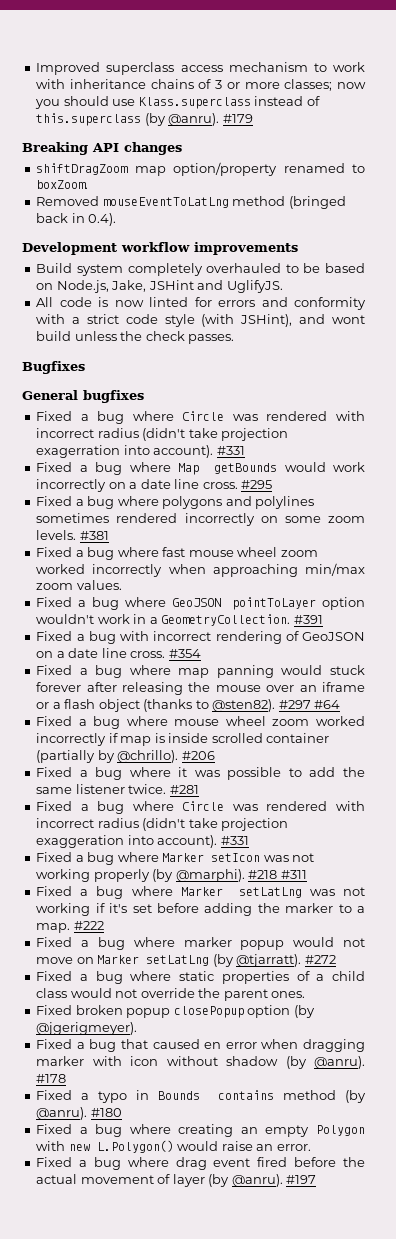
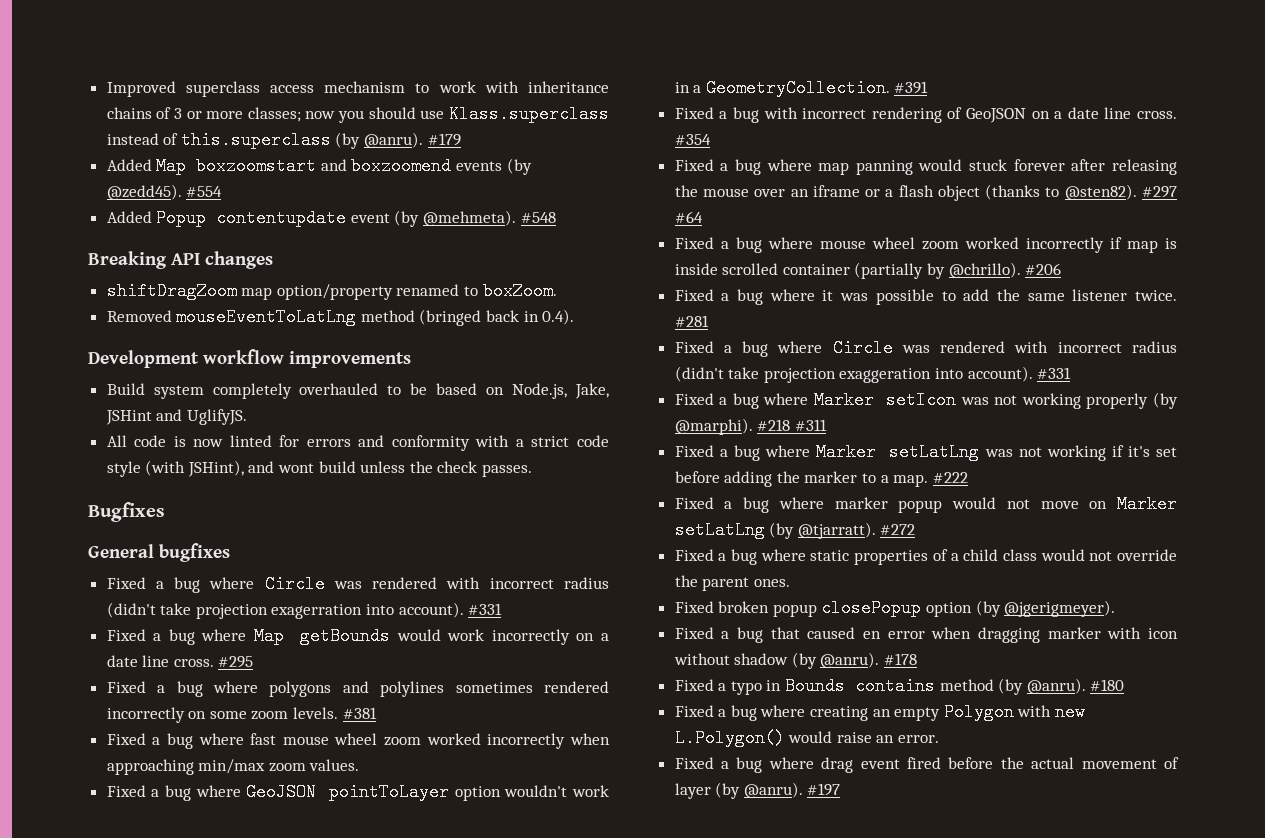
(253, 118) none -> [106,157,532,175] [106,184,223,200] [106,209,556,227] // Added Map boxzoomstart and boxzoomend events (by @zedd45). #554 // Added Popup contentupdate event (by @mehmeta). #548

